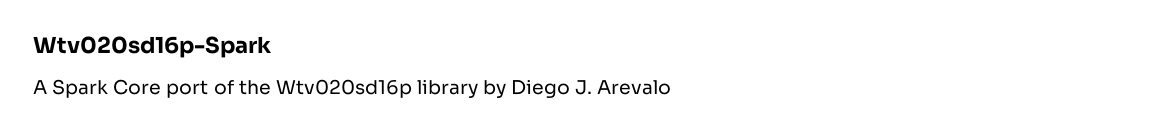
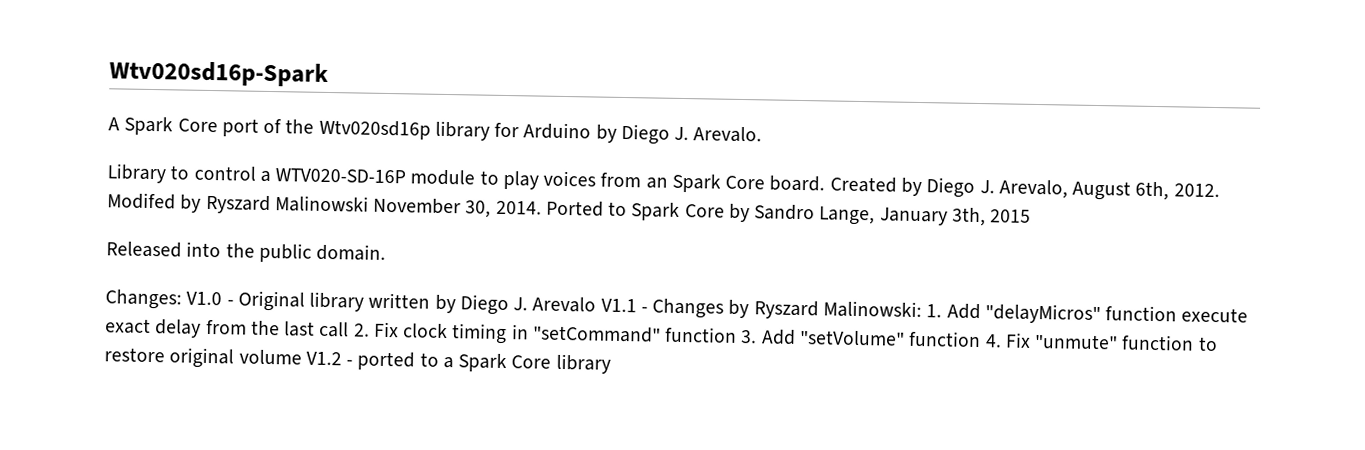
[483,79,672,98] by Diego J. Arevalo -> [494,122,763,145] [107,163,1220,201] [107,192,1032,227] [106,241,387,263] [105,289,1249,325] [105,318,1218,352] [104,347,611,374] for Arduino by Diego J. Arevalo. // Library to control a WTV020-SD-16P module to play voices from an Spark Core board. Created by Diego J. Arevalo, August 6th, 2012. Modifed by Ryszard Malinowski November 30, 2014. Ported to Spark Core by Sandro Lange, January 3th, 2015 // Released into the public domain. // Changes: V1.0 - Original library written by Diego J. Arevalo V1.1 - Changes by Ryszard Malinowski: 1. Add "delayMicros" function execute exact delay from the last call 2. Fix clock timing in "setCommand" function 3. Add "setVolume" function 4. Fix "unmute" function to restore original volume V1.2 - ported to a Spark Core library

